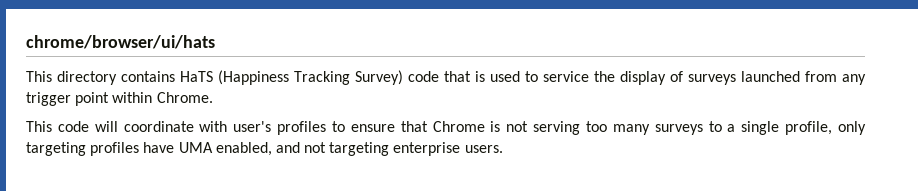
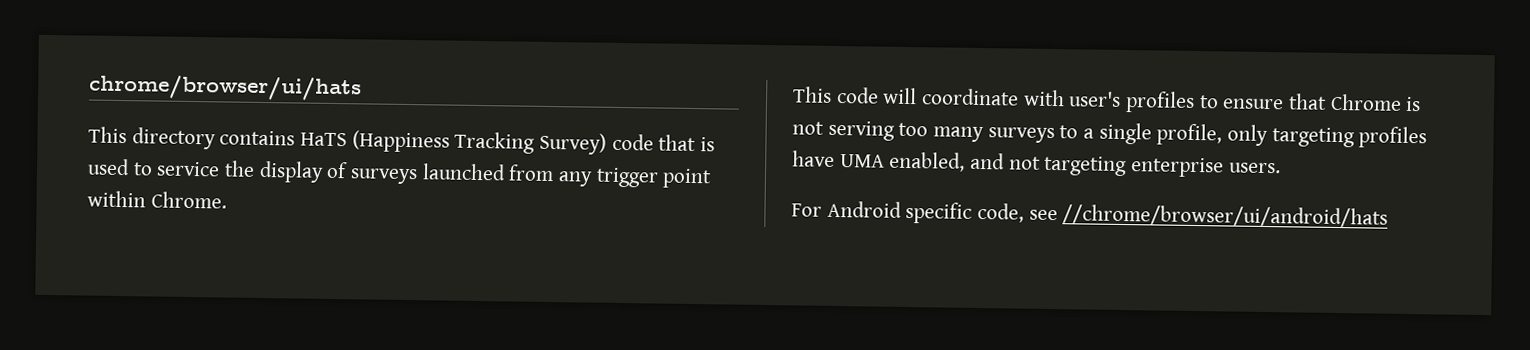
(503, 149) none -> [791,200,1389,228] // For Android specific code, see //chrome/browser/ui/android/hats

